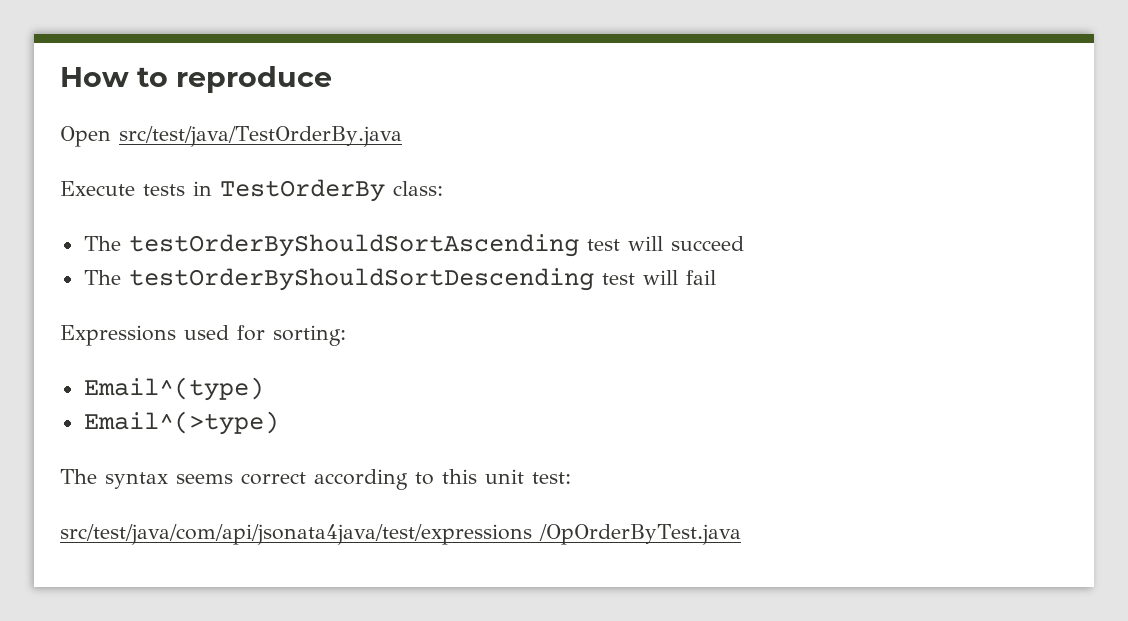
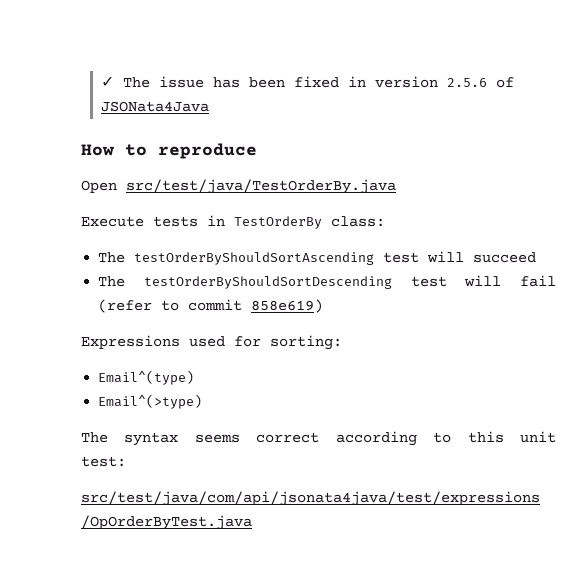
(60, 77) none -> [101,76,515,88] [101,101,210,112] ✓ The issue has been fixed in version 2.5.6 of JSONata4Java //
(716, 277) none -> [98,299,324,313] (refer to commit 858e619)

